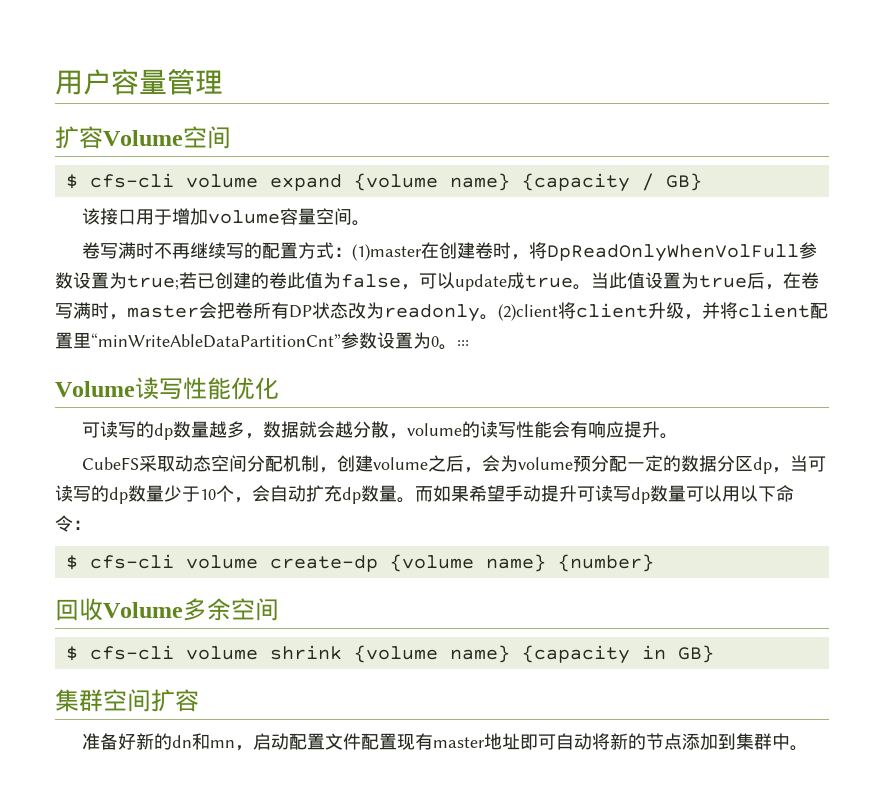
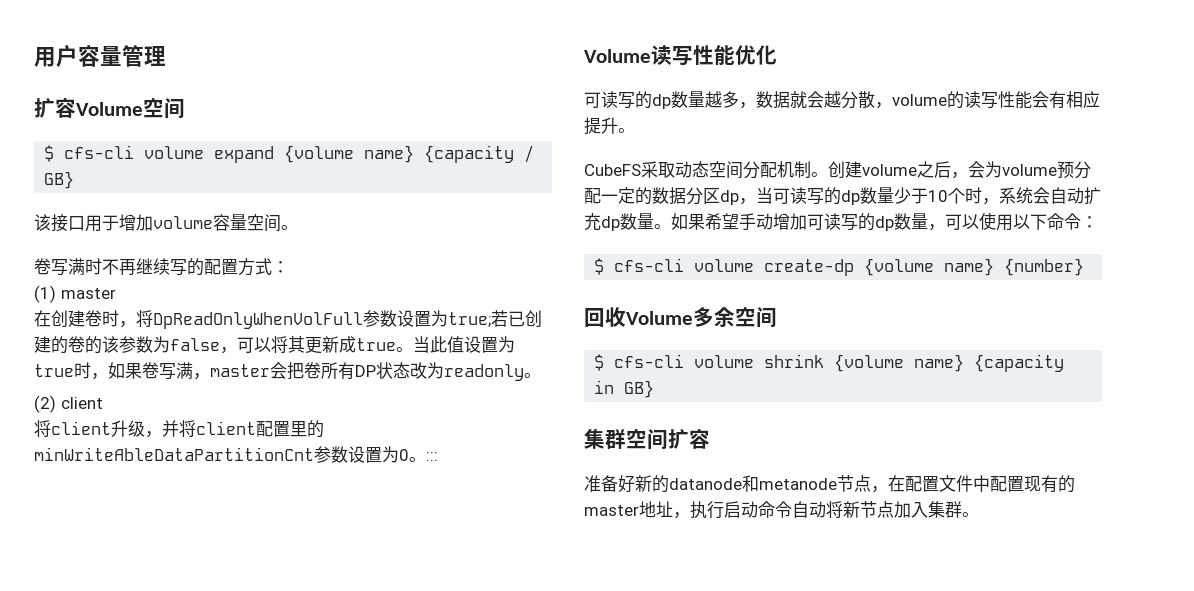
[352,244,423,261] (1)master -> [34,285,116,303] // (1) master //
[287,272,323,289] 此值 -> [85,336,153,354] 的该参数
[455,274,507,291] update -> [271,336,339,354] 将其更新
[747,272,819,290] [55,302,109,319] 后，在卷写满时 -> [74,362,193,380] 时，如果卷写满
[498,304,558,321] (2)client -> [34,395,103,413] // (2) client //
[91,333,341,348] “minWriteAbleDataPartitionCnt” -> [307,420,324,438] [34,447,314,461] 的minWriteAbleDataPartitionCnt
[588,421,607,438] 响 -> [1066,91,1083,108] 相
[319,467,338,473] ， -> [811,172,828,177] 。
[234,497,252,503] ， -> [965,187,1033,205] 时，系统
[415,486,433,502] 而 -> (671, 226) none
[541,485,722,504] 提升可读写dp数量可以 -> [773,212,996,231] 增加可读写的dp数量，可以使
[172,733,290,751] dn和mn，启动 -> [669,475,905,493] datanode和metanode节点，在
(362, 741) none -> [973,475,990,492] 中
(434, 741) none -> [1058,475,1075,493] 的
[520,733,791,750] 即可自动将新的节点添加到集群中 -> [673,501,962,519] ，执行启动命令自动将新节点加入集群

